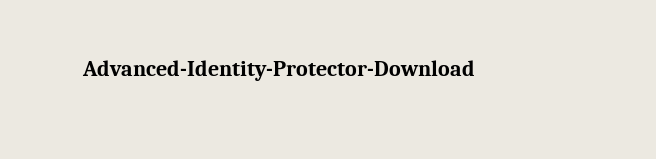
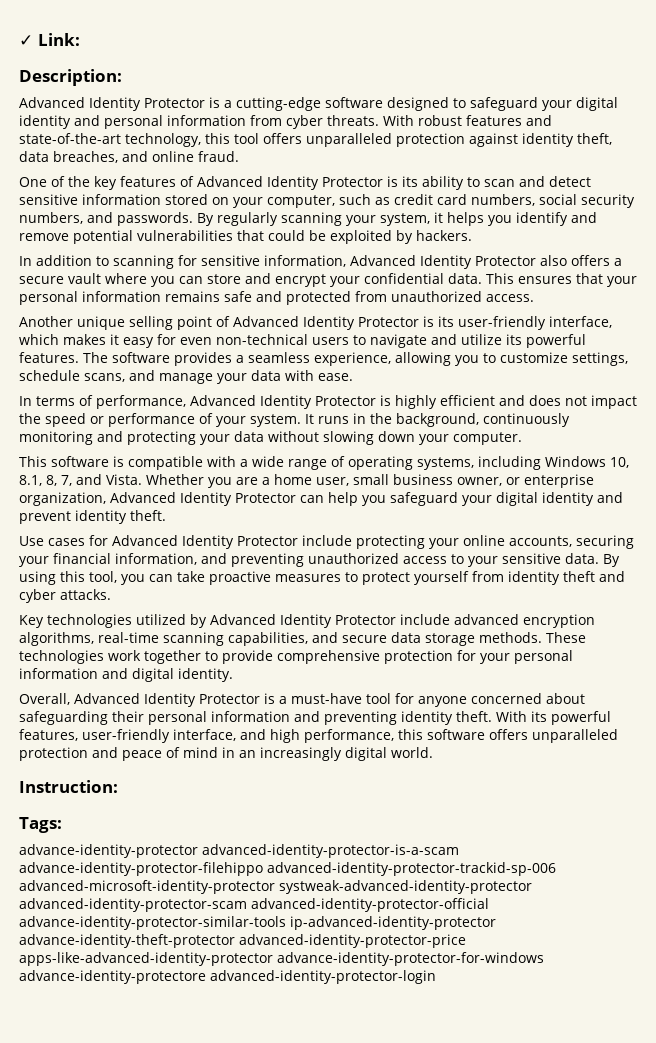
[82,60,475,81] Advanced-Identity-Protector-Download -> [19,33,80,46] [19,69,122,86] [19,97,618,111] [19,115,552,129] [19,133,612,147] [19,151,239,163] [19,176,591,190] [19,194,635,208] [19,212,597,226] [19,230,472,244] [19,255,622,269] [19,273,637,287] [19,291,534,305] [19,316,612,330] [19,334,586,348] [19,352,628,366] [19,370,353,384] [19,395,637,409] [19,413,570,427] [19,431,522,445] [19,456,629,470] [19,474,594,488] [19,492,623,506] [19,510,166,524] [19,535,634,549] [19,553,620,567] [19,571,625,585] [19,589,111,603] [19,614,595,628] [19,632,586,646] [19,650,573,664] [19,668,233,682] [19,693,585,707] [19,711,611,725] [19,729,618,743] [19,747,433,761] [19,780,118,793] [19,817,62,833] [19,844,459,858] [19,862,556,876] [19,880,532,894] [19,898,489,912] [19,916,496,930] [19,934,466,948] [19,952,544,966] [19,970,436,984] ✓ Link: // Description: // Advanced Identity Protector is a cutting-edge software designed to safeguard your digital identity and personal information from cyber threats. With robust features and state-of-the-art technology, this tool offers unparalleled protection against identity theft, data breaches, and online fraud. // One of the key features of Advanced Identity Protector is its ability to scan and detect sensitive information stored on your computer, such as credit card numbers, social security numbers, and passwords. By regularly scanning your system, it helps you identify and remove potential vulnerabilities that could be exploited by hackers. // In addition to scanning for sensitive information, Advanced Identity Protector also offers a secure vault where you can store and encrypt your confidential data. This ensures that your personal information remains safe and protected from unauthorized access. // Another unique selling point of Advanced Identity Protector is its user-friendly interface, which makes it easy for even non-technical users to navigate and utilize its powerful features. The software provides a seamless experience, allowing you to customize settings, schedule scans, and manage your data with ease. // In terms of performance, Advanced Identity Protector is highly efficient and does not impact the speed or performance of your system. It runs in the background, continuously monitoring and protecting your data without slowing down your computer. // This software is compatible with a wide range of operating systems, including Windows 10, 8.1, 8, 7, and Vista. Whether you are a home user, small business owner, or enterprise organization, Advanced Identity Protector can help you safeguard your digital identity and prevent identity theft. // Use cases for Advanced Identity Protector include protecting your online accounts, securing your financial information, and preventing unauthorized access to your sensitive data. By using this tool, you can take proactive measures to protect yourself from identity theft and cyber attacks. // Key technologies utilized by Advanced Identity Protector include advanced encryption algorithms, real-time scanning capabilities, and secure data storage methods. These technologies work together to provide comprehensive protection for your personal information and digital identity. // Overall, Advanced Identity Protector is a must-have tool for anyone concerned about safeguarding their personal information and preventing identity theft. With its powerful features, user-friendly interface, and high performance, this software offers unparalleled protection and peace of mind in an increasingly digital world. // Instruction: // Tags: // advance-identity-protector advanced-identity-protector-is-a-scam advance-identity-protector-filehippo advanced-identity-protector-trackid-sp-006 advanced-microsoft-identity-protector systweak-advanced-identity-protector advanced-identity-protector-scam advanced-identity-protector-official advance-identity-protector-similar-tools ip-advanced-identity-protector advance-identity-theft-protector advanced-identity-protector-price apps-like-advanced-identity-protector advance-identity-protector-for-windows advance-identity-protectore advanced-identity-protector-login

